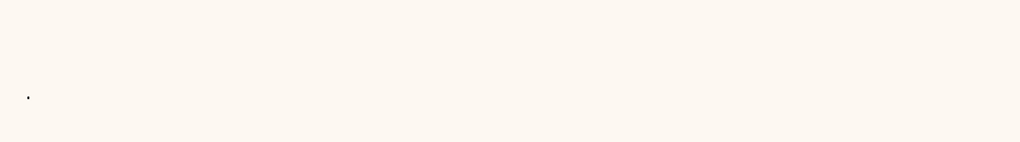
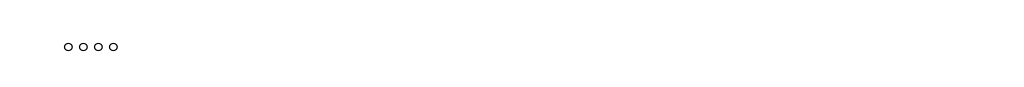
[26,96,31,100] . -> [61,42,121,53] ㅇㅇㅇㅇ

